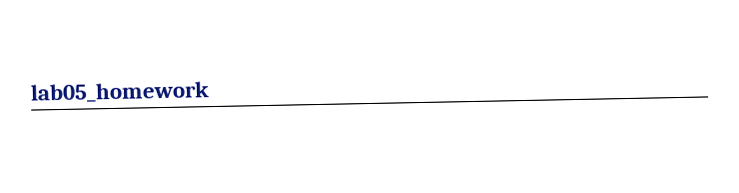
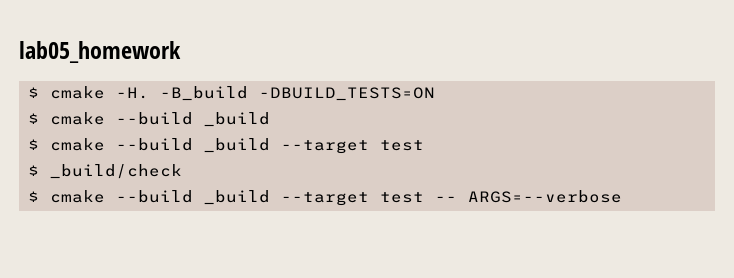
(210, 92) none -> [28,86,435,101] [28,112,270,127] [28,138,424,154] [28,164,182,179] [28,190,622,206] // $ cmake -H. -B_build -DBUILD_TESTS=ON // $ cmake --build _build // $ cmake --build _build --target test // $ _build/check // $ cmake --build _build --target test -- ARGS=--verbose

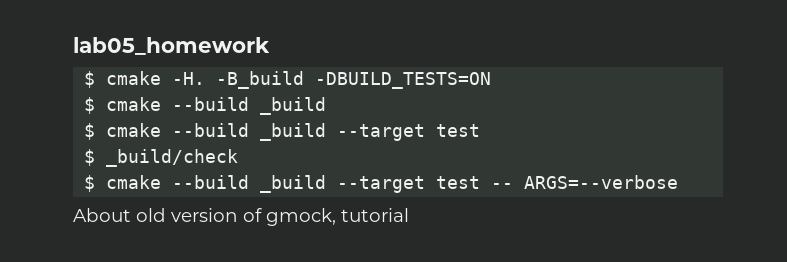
(622, 196) none -> [73,208,409,226] // About old version of gmock, tutorial

